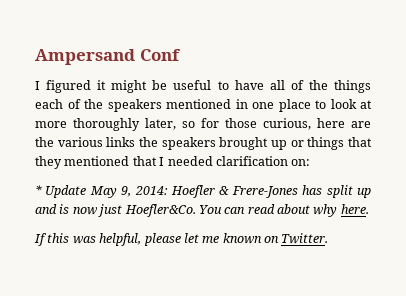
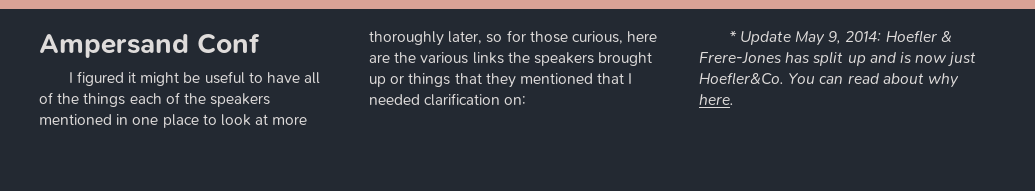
[34,233,329,246] // If this was helpful, please let me known on Twitter. -> (734, 99) none

